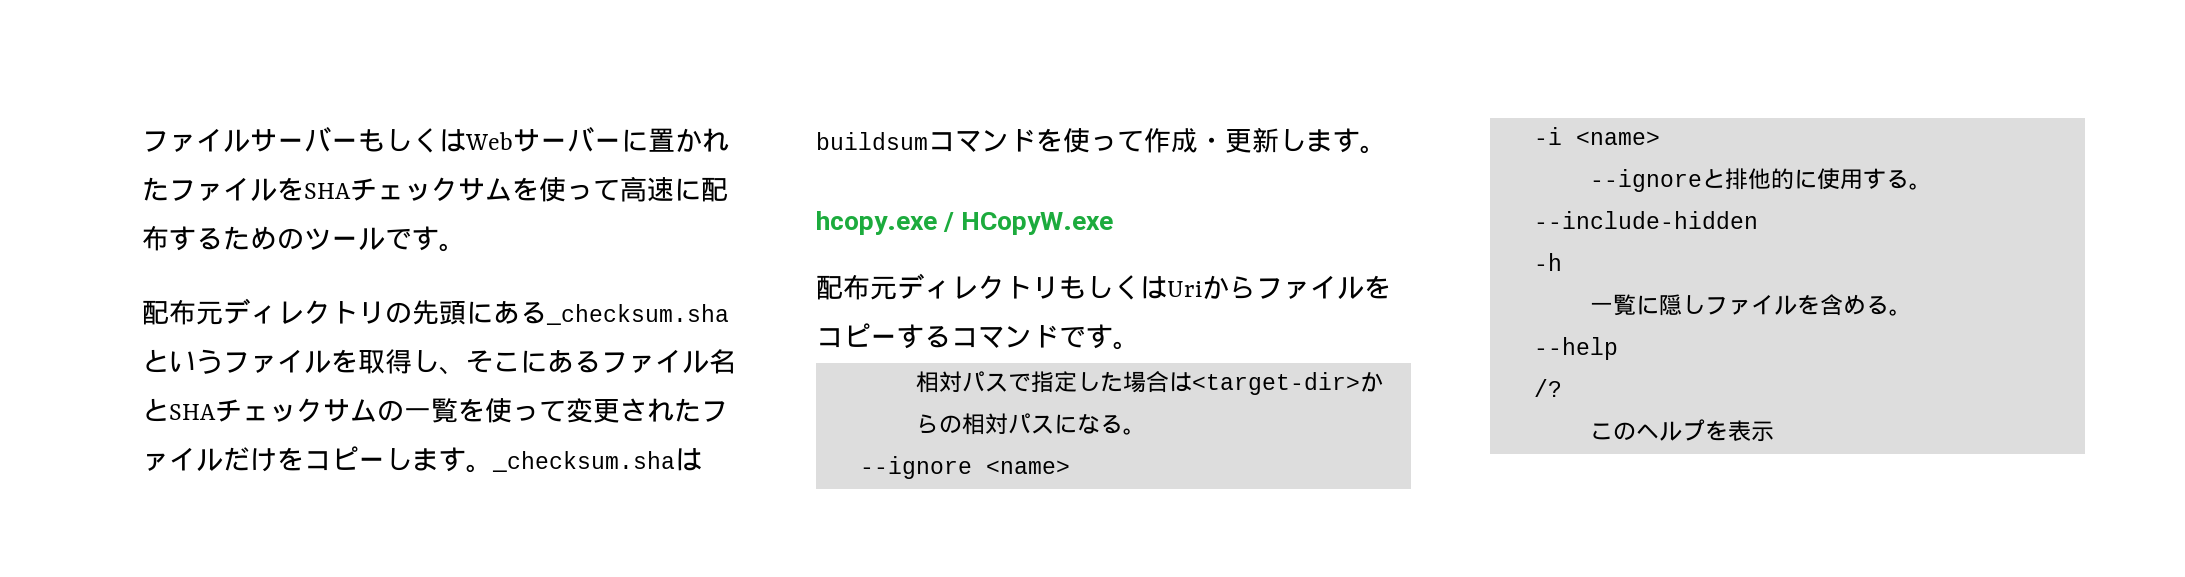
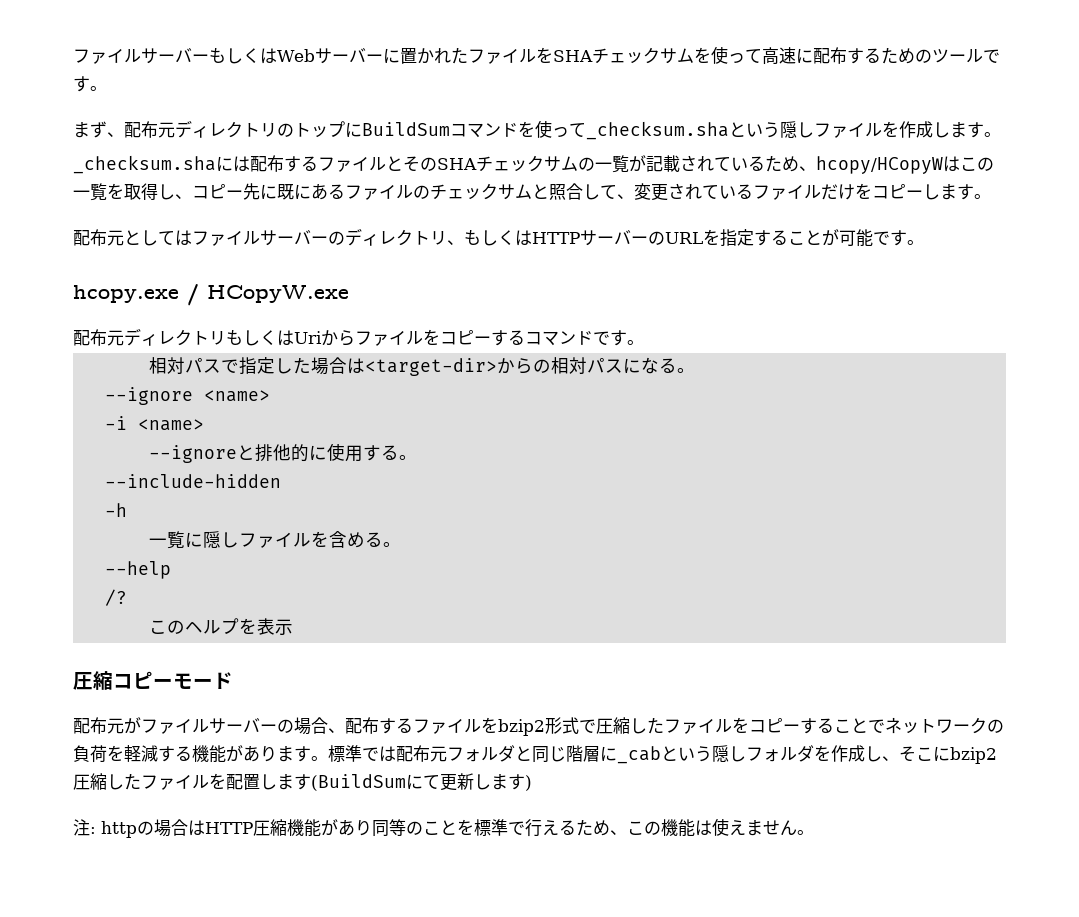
(466, 247) none -> [73,121,124,138] まず、
[412,300,547,325] 先頭にある -> [294,120,586,138] トップにBuildSumコマンドを使って
[223,349,736,375] [142,398,169,422] ファイルを取得し、そこにあるファイル名と -> [780,121,1001,138] [73,155,437,174] 隠しファイルを作成します。 // _checksum.shaには配布するファイルとその
[458,398,566,423] を使って -> [629,155,994,174] [73,183,634,201] が記載されているため、hcopy/HCopyWはこの一覧を取得し、コピー先に既にあるファイルのチェックサムと照合して、
[674,398,701,422] た -> [702,184,753,199] ている
[492,448,702,472] [816,127,1333,153] _checksum.shaはbuildsumコマンドを使って作成・更新しま -> [73,228,890,247] // 配布元としてはファイルサーバーのディレクトリ、もしくはHTTPサーバーのURLを指定することが可能で
(1774, 431) none -> [73,671,233,690] [73,717,1004,736] [73,745,997,764] [73,773,532,791] [73,818,814,838] // 圧縮コピーモード // 配布元がファイルサーバーの場合、配布するファイルをbzip2形式で圧縮したファイルをコピーすることでネットワークの負荷を軽減する機能があります。標準では配布元フォルダと同じ階層に_cabという隠しフォルダを作成し、そこにbzip2圧縮したファイルを配置します(BuildSumにて更新します) // 注: httpの場合はHTTP圧縮機能があり同等のことを標準で行えるため、この機能は使えません。

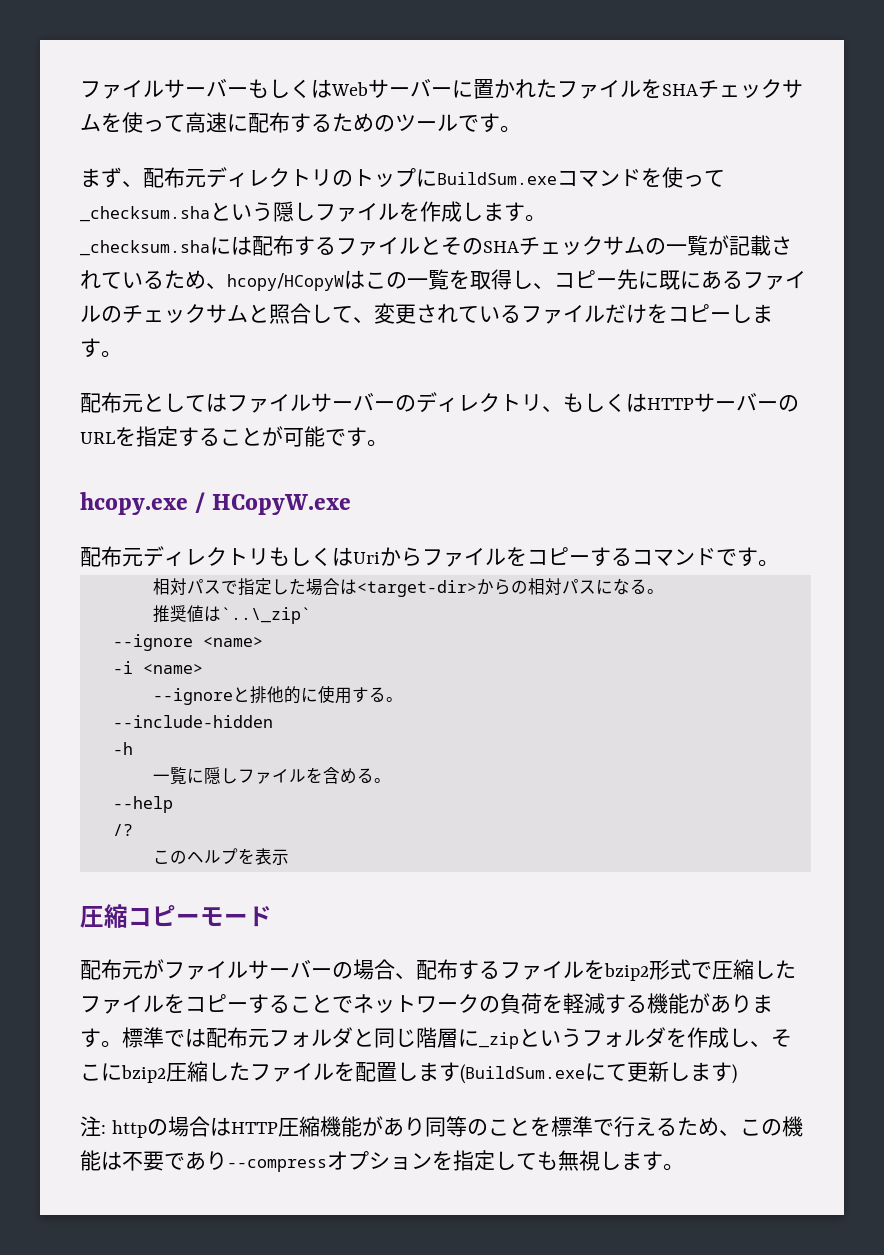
[362,122,450,136] BuildSum -> [437,172,557,185] BuildSum.exe
(696, 370) none -> [152,605,311,624] // 推奨値は`..\_zip`
[617,745,746,764] _cabという隠し -> [479,1028,582,1049] _zipという
[311,774,406,791] (BuildSum -> [460,1064,585,1084] (BuildSum.exe
[712,818,797,836] 使えません -> [122,1150,663,1172] 不要であり--compressオプションを指定しても無視します

